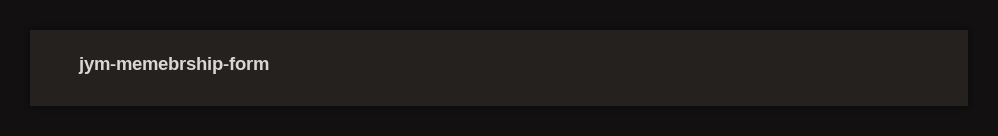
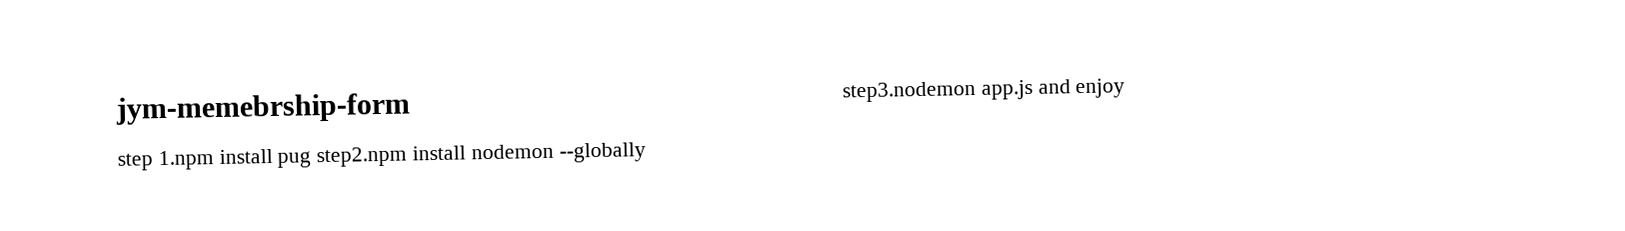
(269, 65) none -> [117,142,646,171] [842,78,1126,103] // step 1.npm install pug step2.npm install nodemon --globally step3.nodemon app.js and enjoy

